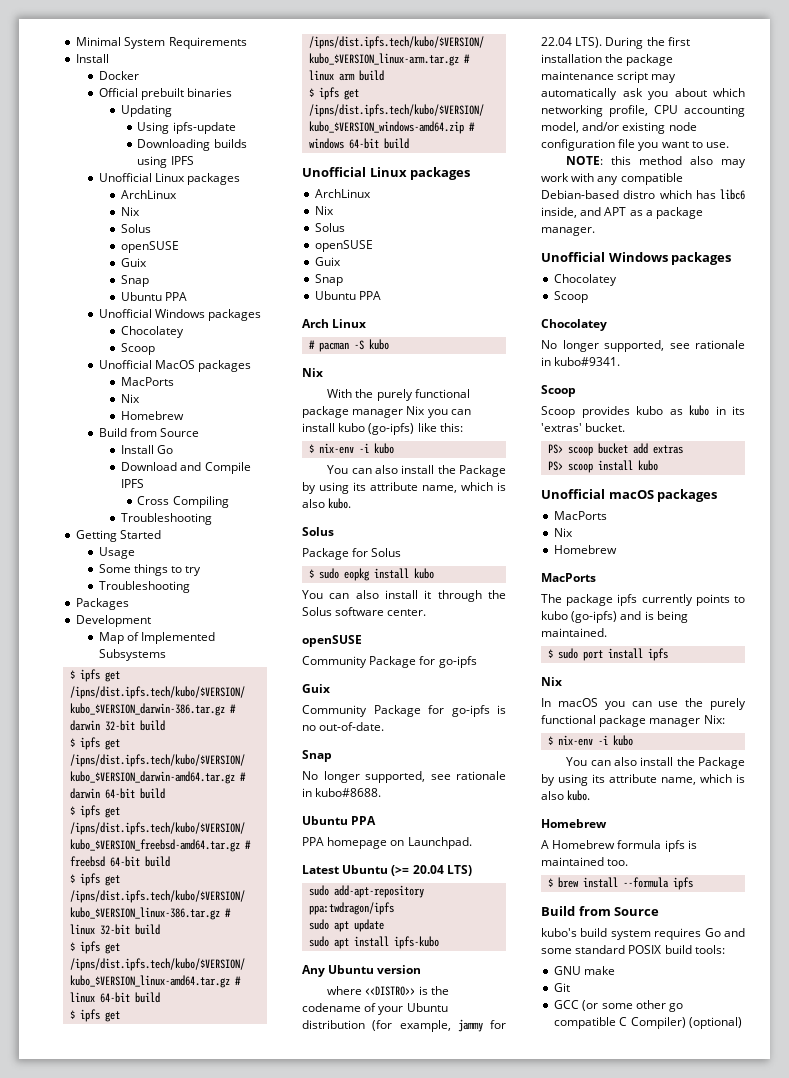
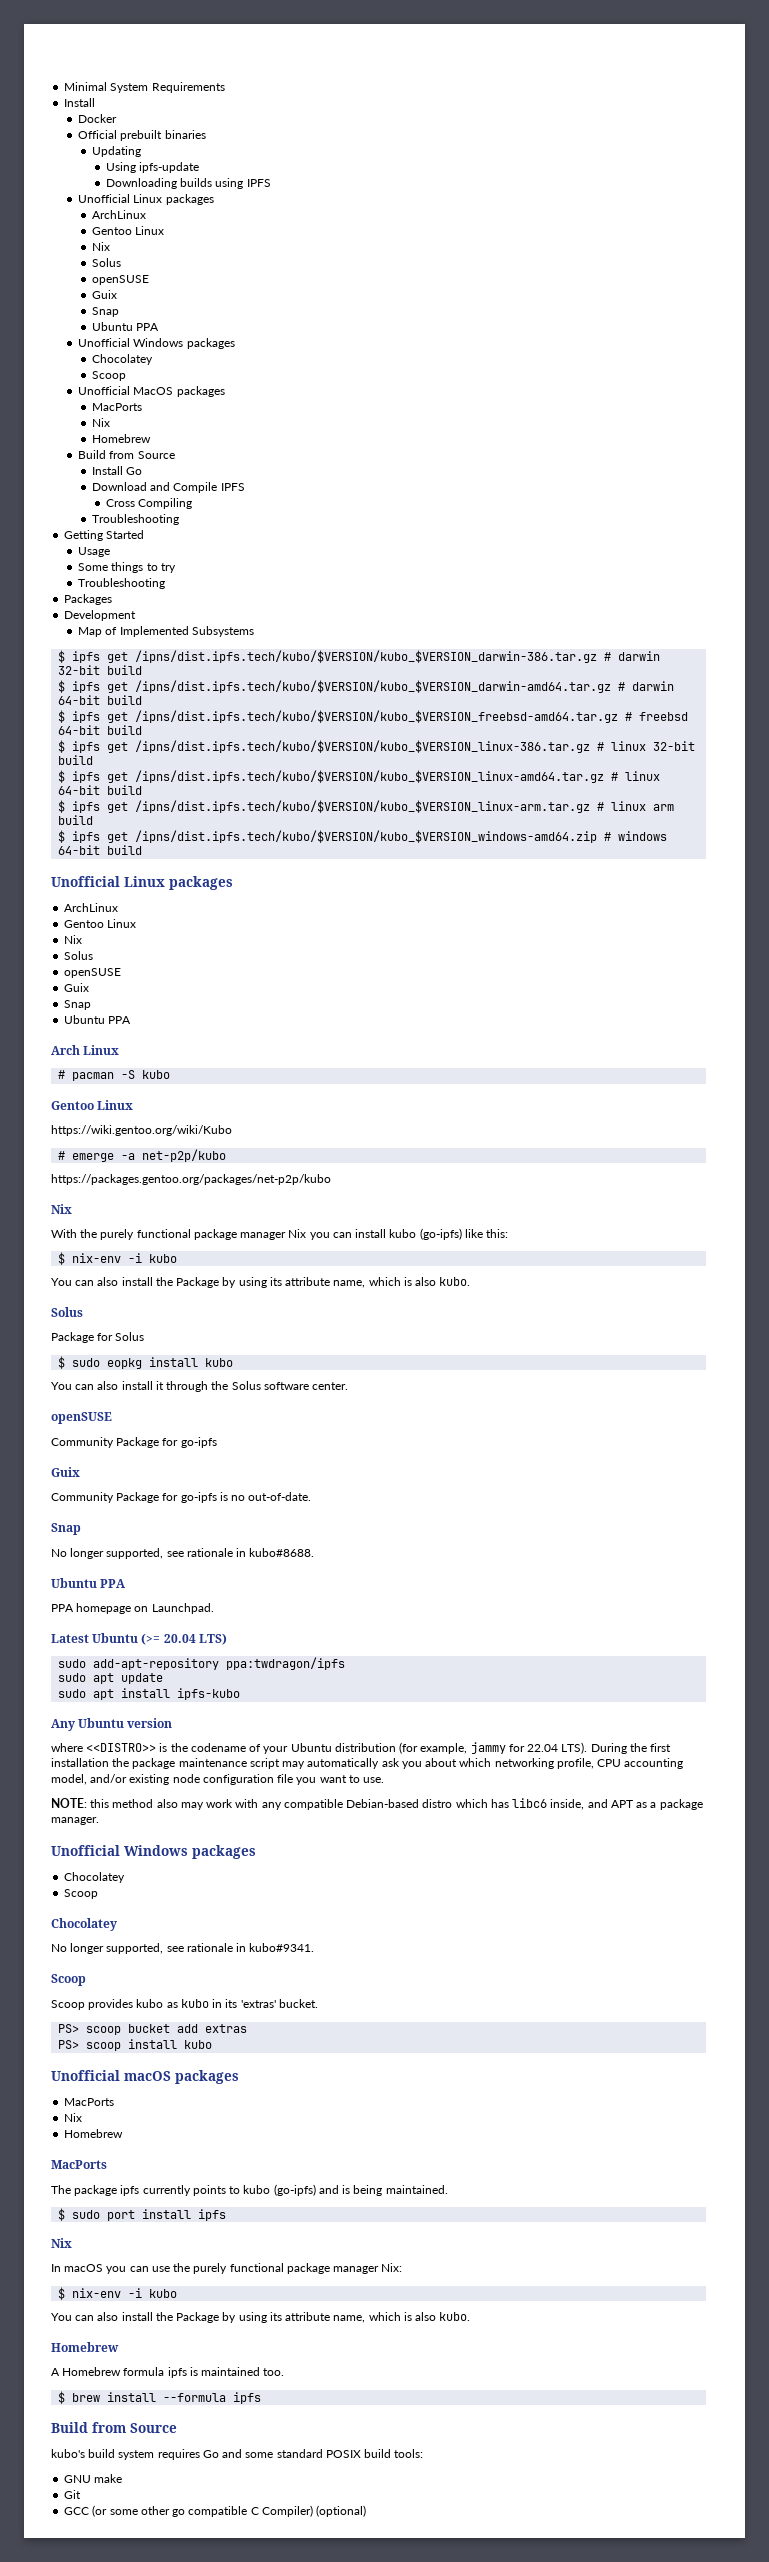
(178, 194) none -> [92,226,165,235] // Gentoo Linux
(372, 193) none -> [64,919,137,928] // Gentoo Linux
(390, 344) none -> [51,1100,134,1110] [51,1125,232,1136] [58,1149,227,1162] [51,1174,331,1185] // Gentoo Linux // https://wiki.gentoo.org/wiki/Kubo // # emerge -a net-p2p/kubo // https://packages.gentoo.org/packages/net-p2p/kubo

